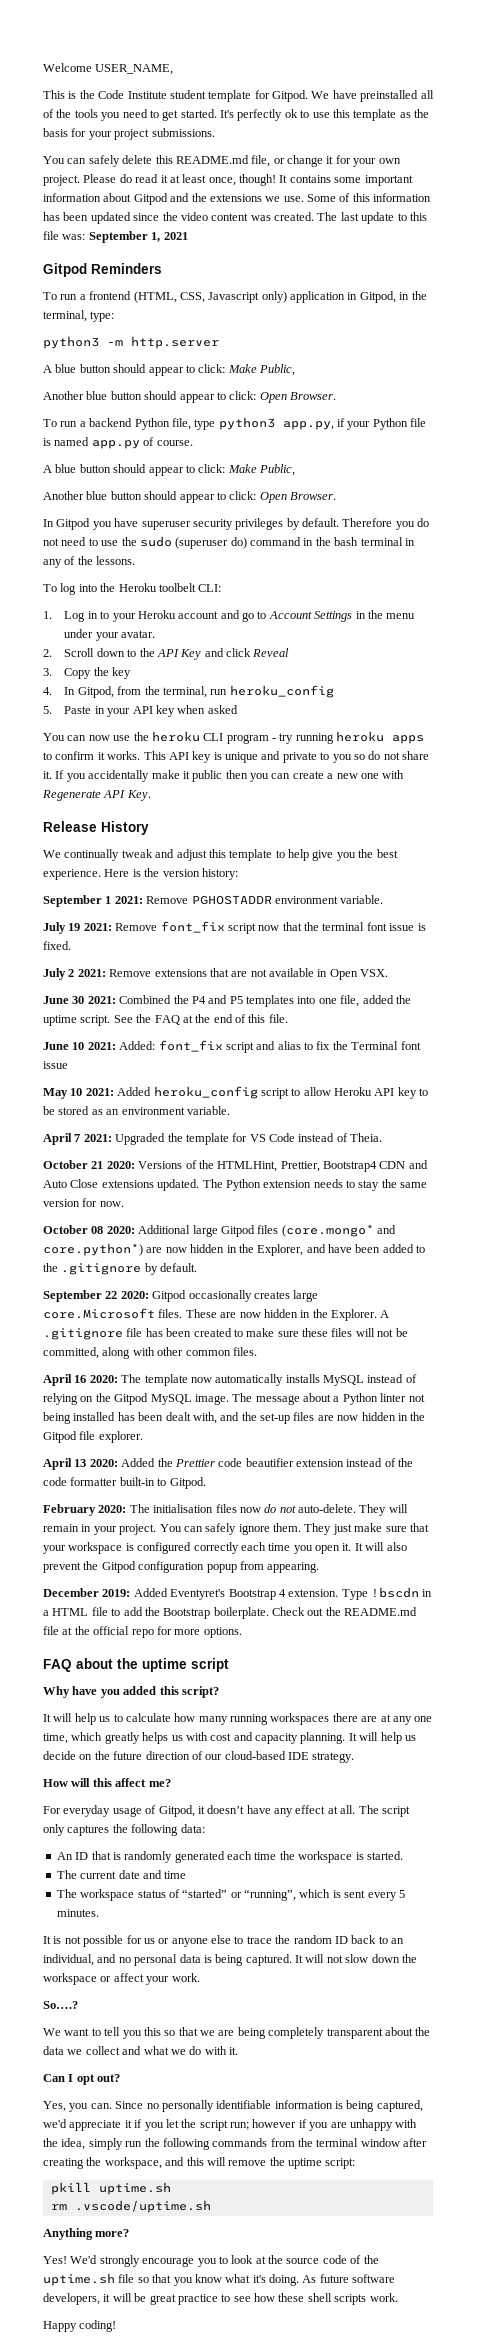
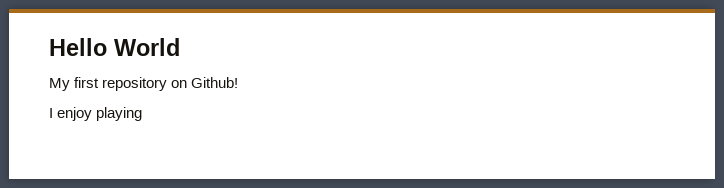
[43,63,174,75] [43,90,434,102] [43,109,429,121] [43,128,215,140] [43,155,401,167] [43,174,413,186] [43,193,432,205] [43,212,427,224] [43,231,188,243] [43,263,162,277] [43,291,427,303] [43,310,115,322] [43,336,219,349] [43,364,295,376] [43,391,336,403] [43,417,427,430] [43,437,193,449] [43,464,295,476] [43,491,336,503] [43,518,430,530] [43,536,415,549] [43,556,136,568] [43,583,222,595] [43,610,416,622] [64,629,156,641] [43,648,290,660] [43,667,132,679] [43,685,334,698] [43,705,238,717] [43,731,425,744] [43,751,429,763] [43,770,405,782] [42,790,151,801] [43,821,149,835] [43,849,398,861] [43,868,238,880] [43,895,384,907] [43,921,426,934] [43,941,71,950] [43,968,389,980] [43,995,411,1007] [43,1014,288,1026] [43,1040,421,1053] [43,1061,68,1069] [43,1086,429,1099] [43,1106,230,1115] [43,1133,383,1145] [43,1160,428,1172] [43,1179,428,1191] [43,1198,124,1207] [43,1224,396,1237] [43,1243,426,1256] [43,1263,198,1275] [43,1290,319,1302] [43,1308,390,1321] [43,1328,408,1340] [43,1347,257,1359] [43,1374,417,1386] [43,1393,425,1405] [43,1412,426,1424] [43,1431,143,1443] [43,1458,414,1470] [43,1477,206,1489] [43,1504,408,1516] [43,1523,429,1535] [43,1542,407,1554] [43,1561,320,1573] [43,1587,433,1600] [43,1607,418,1619] [43,1626,242,1638] [43,1658,229,1672] [43,1686,219,1698] [43,1713,433,1725] [43,1732,416,1744] [43,1751,355,1763] [43,1778,171,1787] [43,1805,410,1817] [43,1824,205,1836] [56,1851,403,1863] [56,1870,187,1879] [56,1889,405,1901] [56,1909,99,1917] [43,1935,404,1947] [43,1954,417,1966] [43,1973,200,1985] [43,2001,78,2009] [43,2027,431,2039] [43,2046,238,2055] [43,2074,121,2085] [43,2100,423,2112] [43,2119,418,2131] [43,2138,428,2150] [43,2157,356,2169] [50,2182,171,2195] [50,2200,211,2213] [43,2228,130,2240] [43,2255,379,2267] [43,2273,396,2286] [43,2293,398,2305] [43,2320,117,2332] Welcome USER_NAME, // This is the Code Institute student template for Gitpod. We have preinstalled all of the tools you need to get started. It's perfectly ok to use this template as the basis for your project submissions. // You can safely delete this README.md file, or change it for your own project. Please do read it at least once, though! It contains some important information about Gitpod and the extensions we use. Some of this information has been updated since the video content was created. The last update to this file was: September 1, 2021 // Gitpod Reminders // To run a frontend (HTML, CSS, Javascript only) application in Gitpod, in the terminal, type: // python3 -m http.server // A blue button should appear to click: Make Public, // Another blue button should appear to click: Open Browser. // To run a backend Python file, type python3 app.py, if your Python file is named app.py of course. // A blue button should appear to click: Make Public, // Another blue button should appear to click: Open Browser. // In Gitpod you have superuser security privileges by default. Therefore you do not need to use the sudo (superuser do) command in the bash terminal in any of the lessons. // To log into the Heroku toolbelt CLI: // 1. Log in to your Heroku account and go to Account Settings in the menu under your avatar. // 2. Scroll down to the API Key and click Reveal // 3. Copy the key // 4. In Gitpod, from the terminal, run heroku_config // 5. Paste in your API key when asked // You can now use the heroku CLI program - try running heroku apps to confirm it works. This API key is unique and private to you so do not share it. If you accidentally make it public then you can create a new one with Regenerate API Key. // Release History // We continually tweak and adjust this template to help give you the best experience. Here is the version history: // September 1 2021: Remove PGHOSTADDR environment variable. // July 19 2021: Remove font_fix script now that the terminal font issue is fixed. // July 2 2021: Remove extensions that are not available in Open VSX. // June 30 2021: Combined the P4 and P5 templates into one file, added the uptime script. See the FAQ at the end of this file. // June 10 2021: Added: font_fix script and alias to fix the Terminal font issue // May 10 2021: Added heroku_config script to allow Heroku API key to be stored as an environment variable. // April 7 2021: Upgraded the template for VS Code instead of Theia. // October 21 2020: Versions of the HTMLHint, Prettier, Bootstrap4 CDN and Auto Close extensions updated. The Python extension needs to stay the same version for now. // October 08 2020: Additional large Gitpod files (core.mongo* and core.python*) are now hidden in the Explorer, and have been added to the .gitignore by default. // September 22 2020: Gitpod occasionally creates large core.Microsoft files. These are now hidden in the Explorer. A .gitignore file has been created to make sure these files will not be committed, along with other common files. // April 16 2020: The template now automatically installs MySQL instead of relying on the Gitpod MySQL image. The message about a Python linter not being installed has been dealt with, and the set-up files are now hidden in the Gitpod file explorer. // April 13 2020: Added the Prettier code beautifier extension instead of the code formatter built-in to Gitpod. // February 2020: The initialisation files now do not auto-delete. They will remain in your project. You can safely ignore them. They just make sure that your workspace is configured correctly each time you open it. It will also prevent the Gitpod configuration popup from appearing. // December 2019: Added Eventyret's Bootstrap 4 extension. Type !bscdn in a HTML file to add the Bootstrap boilerplate. Check out the README.md file at the official repo for more options. // FAQ about the uptime script // Why have you added this script? // It will help us to calculate how many running workspaces there are at any one time, which greatly helps us with cost and capacity planning. It will help us decide on the future direction of our cloud-based IDE strategy. // How will this affect me? // For everyday usage of Gitpod, it doesn’t have any effect at all. The script only captures the following data: // An ID that is randomly generated each time the workspace is started. // The current date and time // The workspace status of “started” or “running”, which is sent every 5 minutes. // It is not possible for us or anyone else to trace the random ID back to an individual, and no personal data is being captured. It will not slow down the workspace or affect your work. // So….? // We want to tell you this so that we are being completely transparent about the data we collect and what we do with it. // Can I opt out? // Yes, you can. Since no personally identifiable information is being captured, we'd appreciate it if you let the script run; however if you are unhappy with the idea, simply run the following commands from the terminal window after creating the workspace, and this will remove the uptime script: // pkill uptime.sh // rm .vscode/uptime.sh // Anything more? // Yes! We'd strongly encourage you to look at the source code of the uptime.sh file so that you know what it's doing. As future software developers, it will be great practice to see how these shell scripts work. // Happy coding! -> [49,38,180,56] [49,77,239,91] [49,107,143,121] Hello World // My first repository on Github! // I enjoy playing

